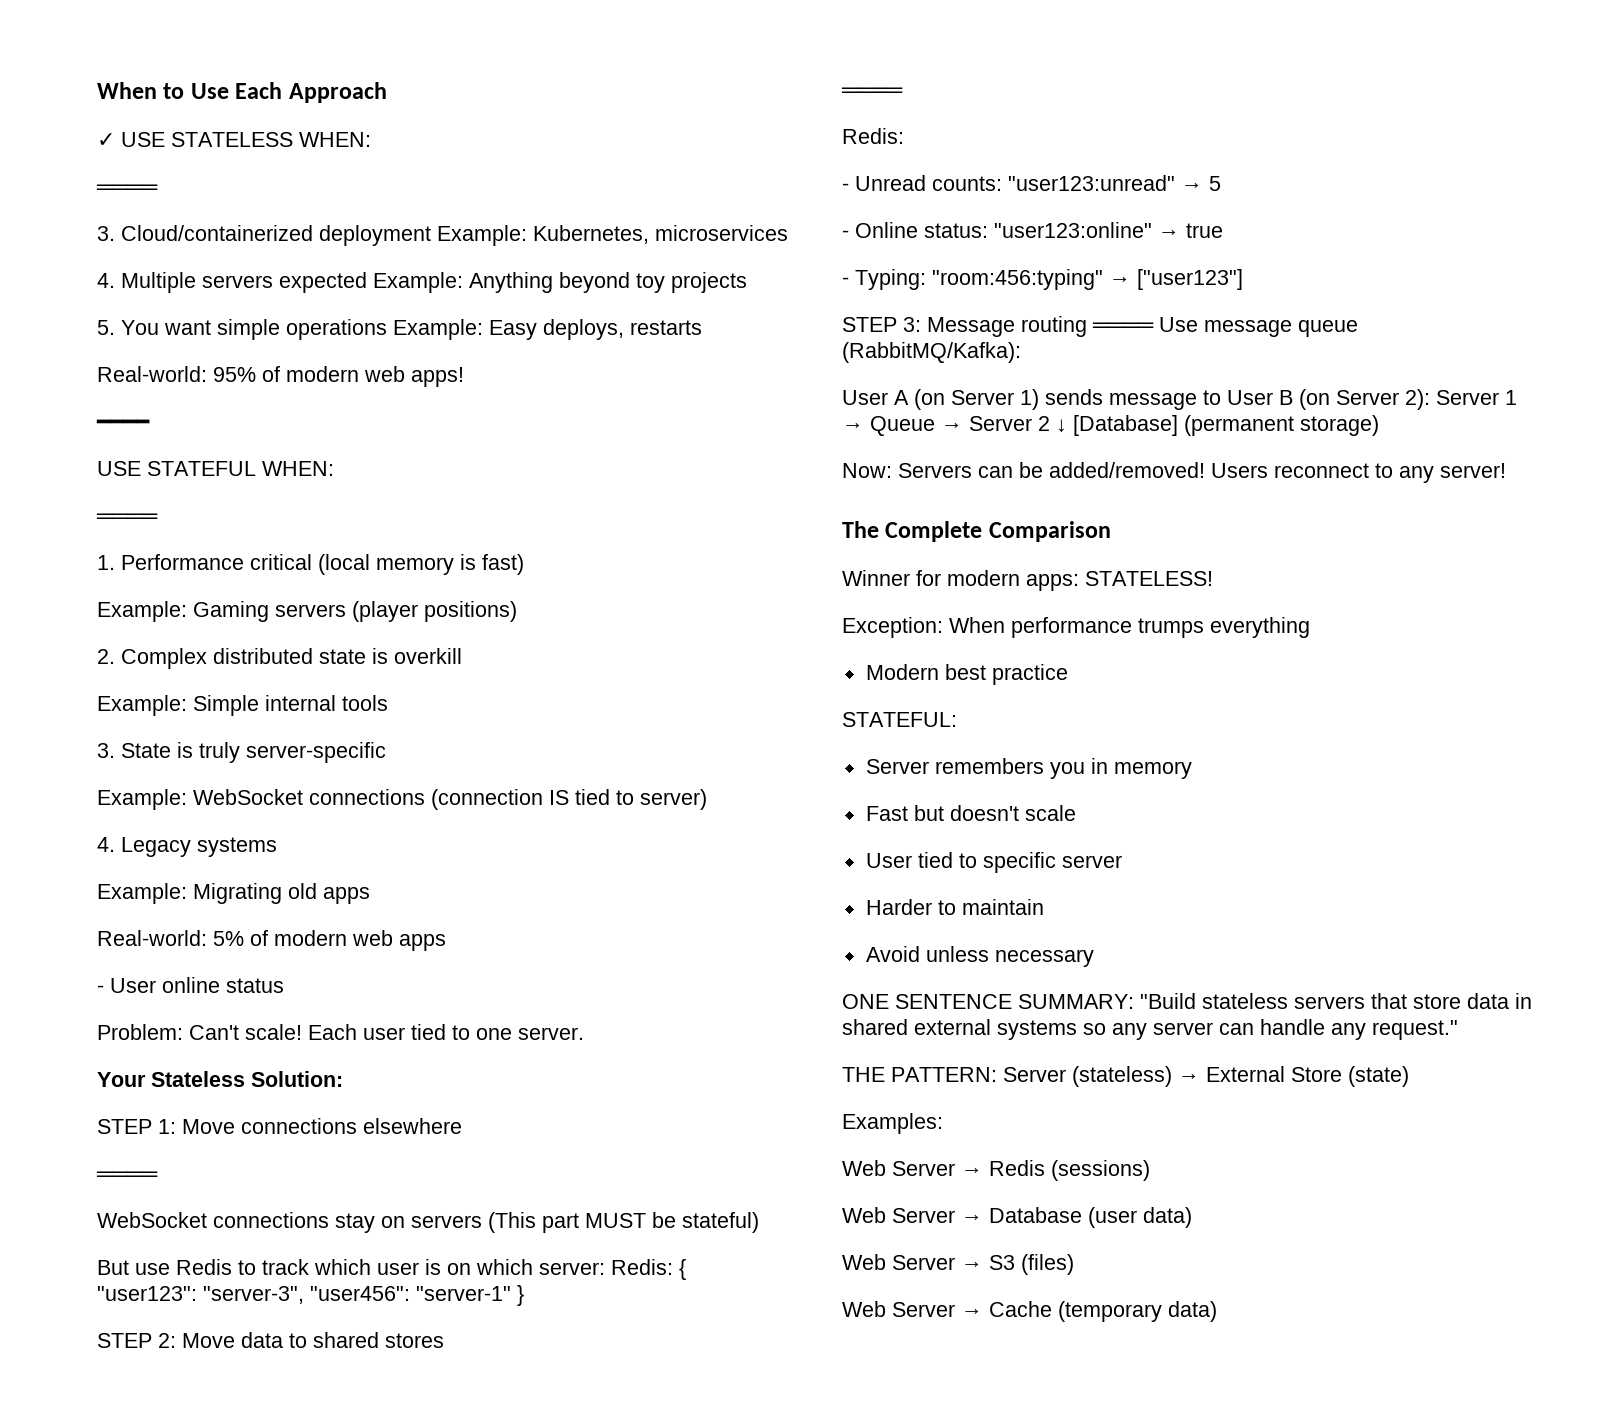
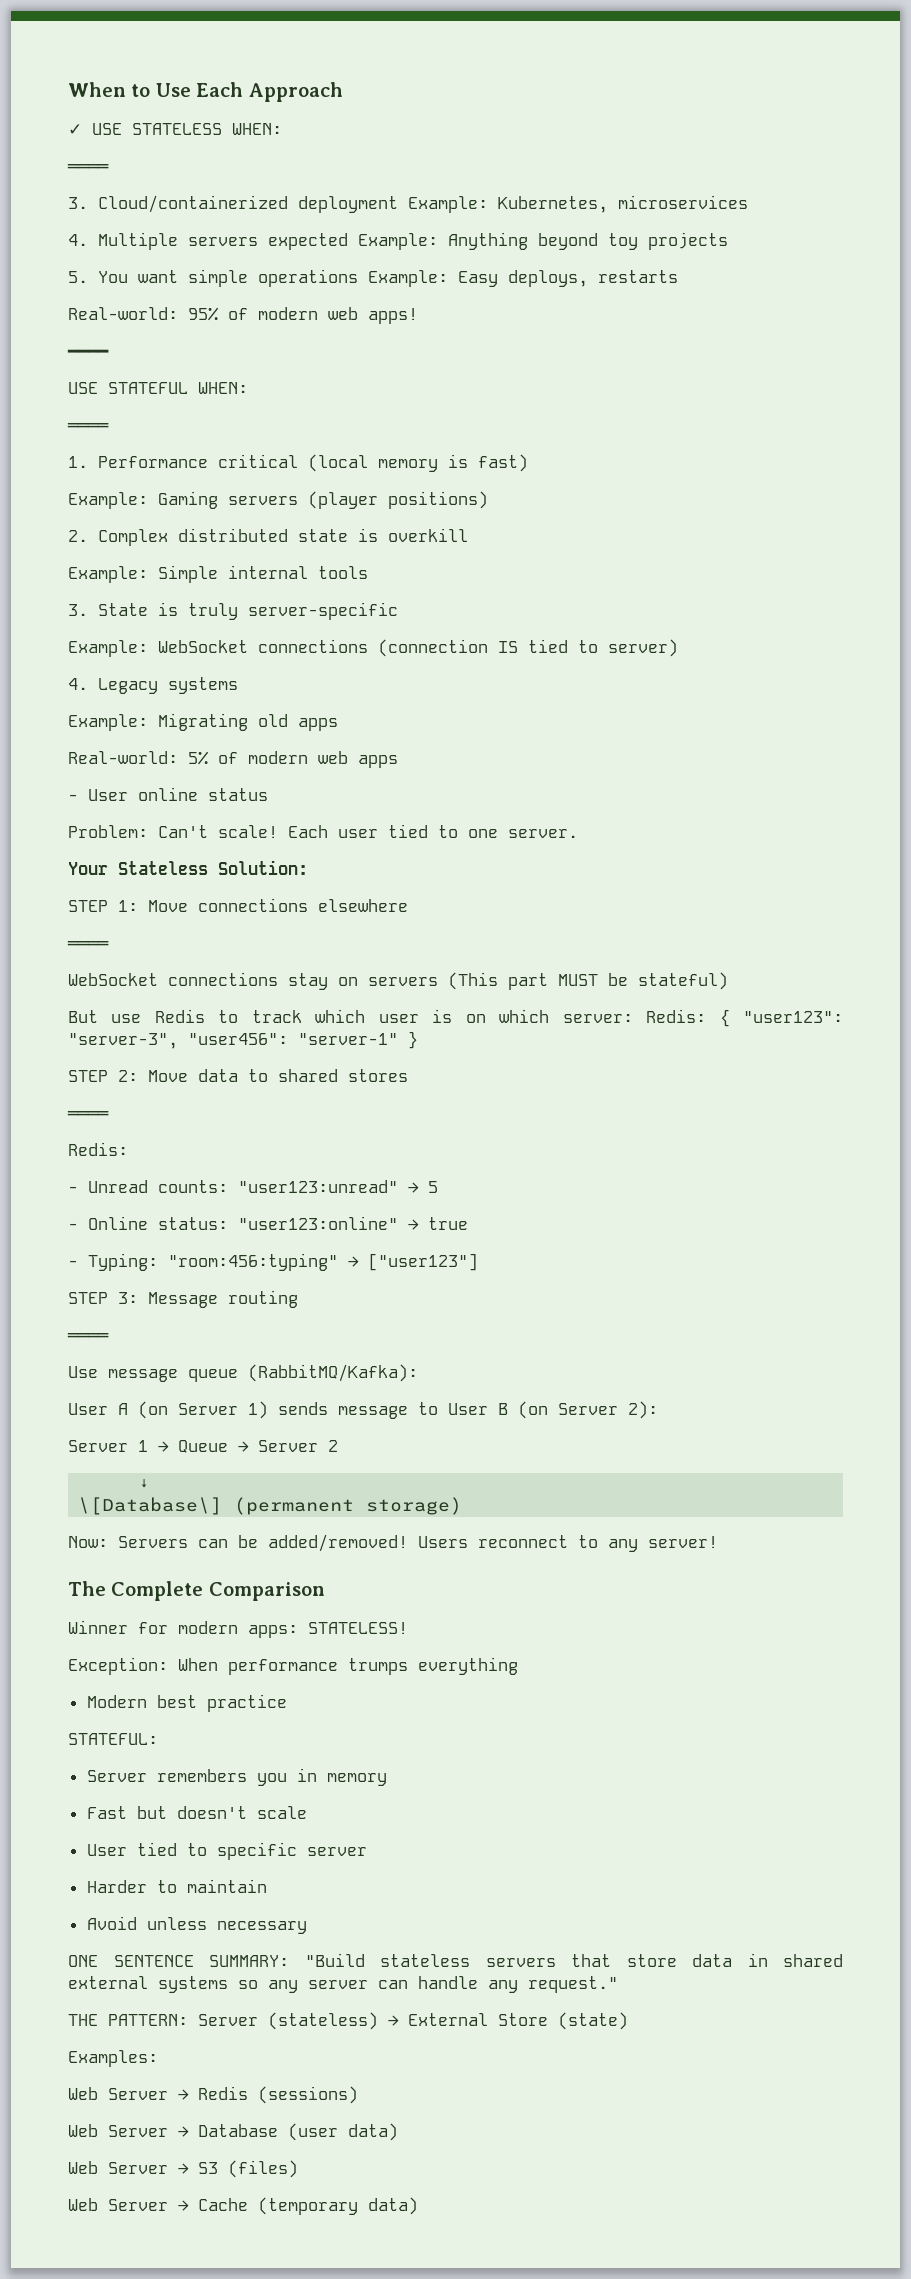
[1092,322,1154,332] ════ -> [67,1333,109,1341] // ════ //
(1430, 399) none -> (658, 1410) //
(1050, 423) none -> (338, 1446) //
[1073,415,1178,436] [Database] -> [78,1497,223,1515] // \[Database\]

